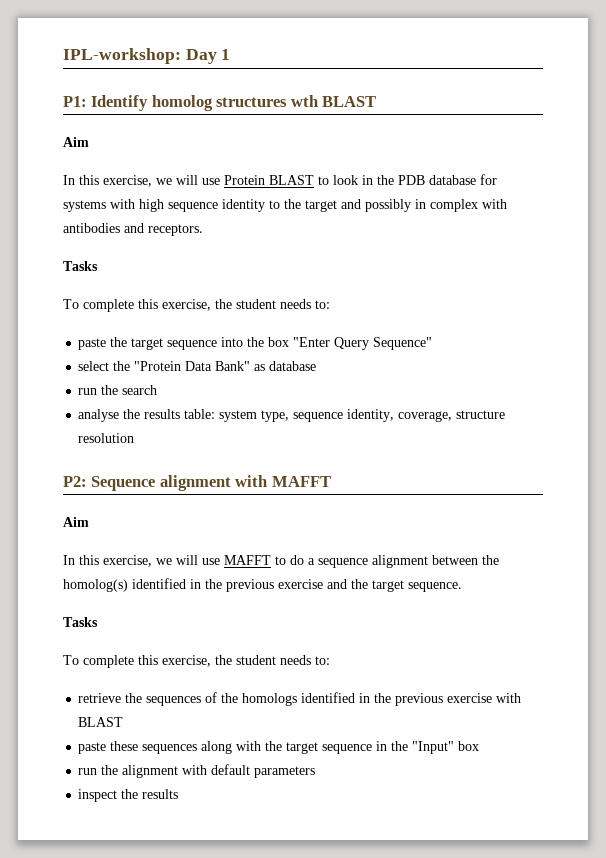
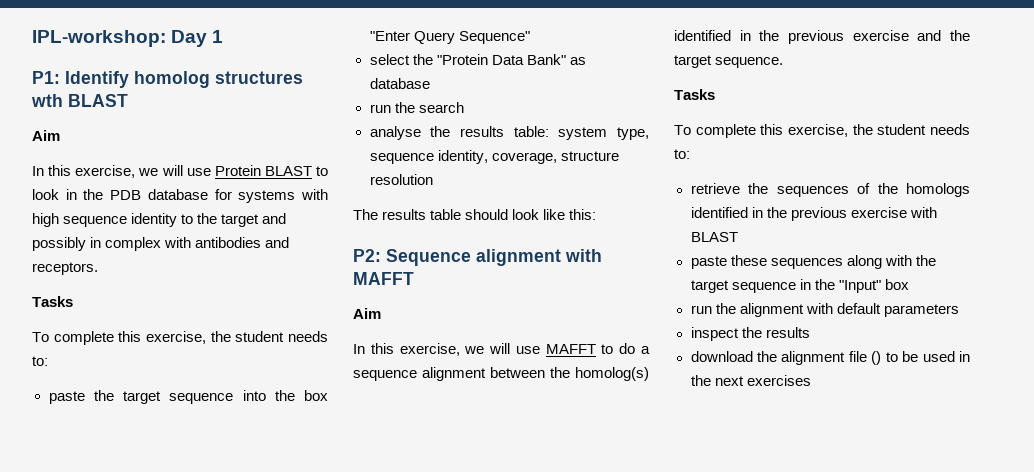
(135, 438) none -> [353,209,597,220] // The results table should look like this:
(179, 794) none -> [690,351,970,365] [690,375,811,386] // download the alignment file () to be used in the next exercises

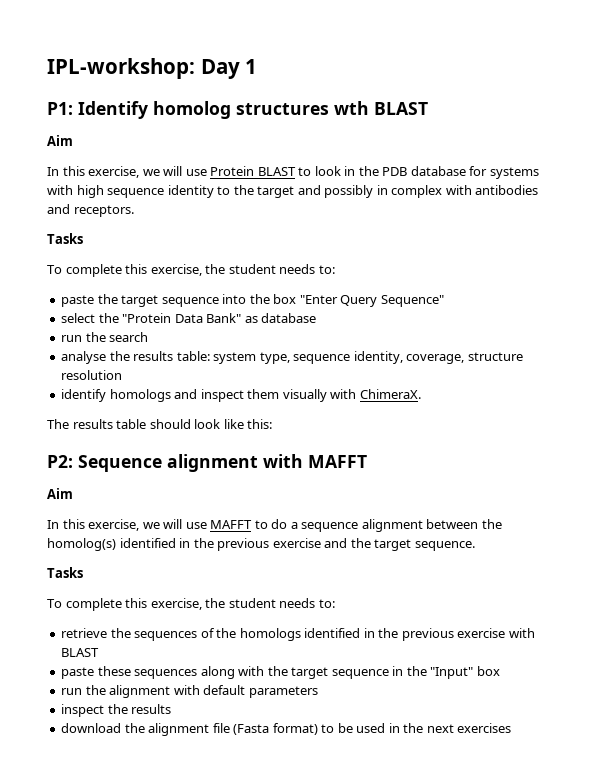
(433, 179) none -> [61,389,421,402] // identify homologs and inspect them visually with ChimeraX.
[871,351,882,365] () -> [233,723,318,735] (Fasta format)

